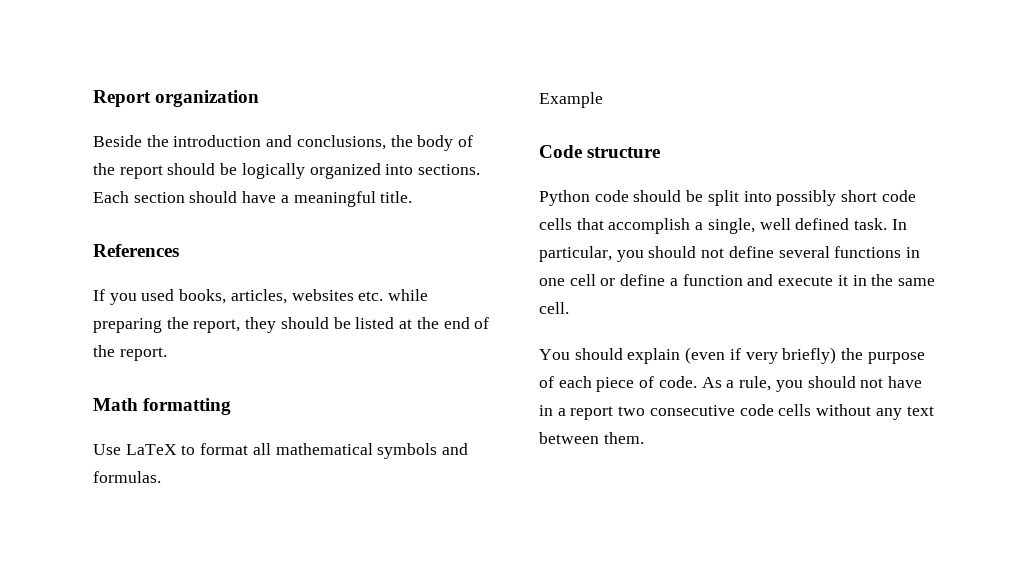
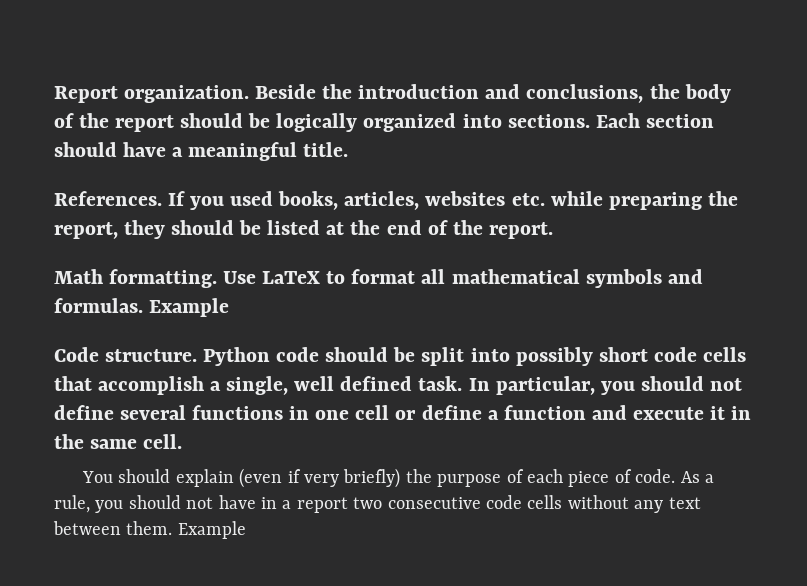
[155,90,260,107] organization // -> [124,85,250,103] organization.
[93,244,179,257] References // -> [54,191,162,206] References.
[143,398,232,415] formatting // -> [109,269,218,288] formatting.
(161, 477) // -> (143, 305) none
[587,147,661,158] structure // -> [105,349,198,362] structure.
(644, 438) none -> [177,521,246,539] Example

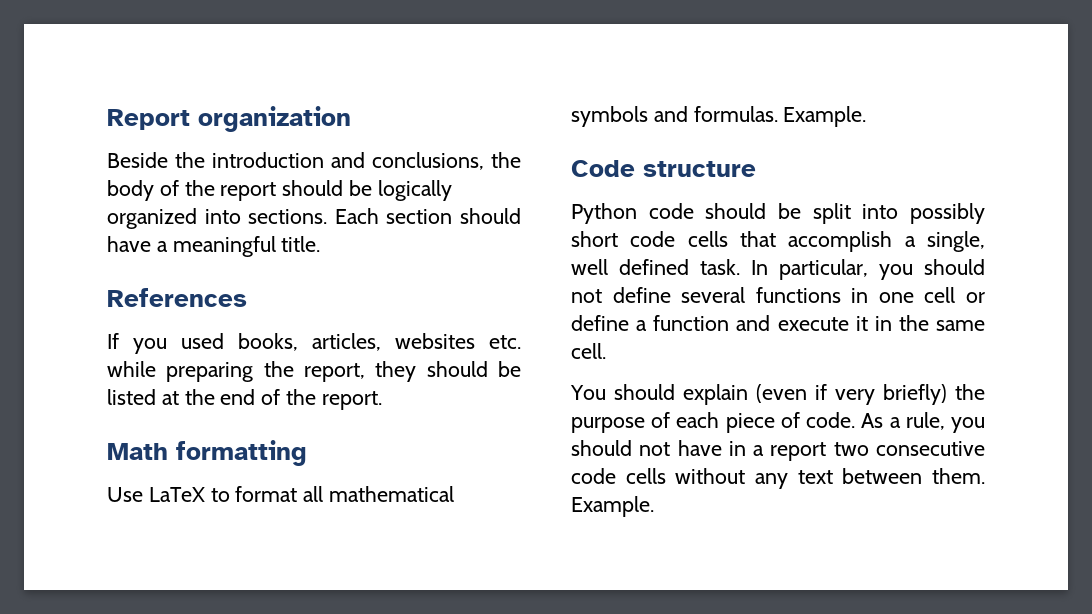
[124,85,250,103] organization. -> [198,106,351,132] organization //
[54,191,162,206] References. -> [107,288,247,307] References //
[109,269,218,288] formatting. -> [176,440,307,466] formatting //
[149,298,230,317] Example -> [783,106,867,127] Example.
[105,349,198,362] structure. -> [643,161,756,177] structure //
[177,521,246,539] Example -> [571,496,654,517] Example.

